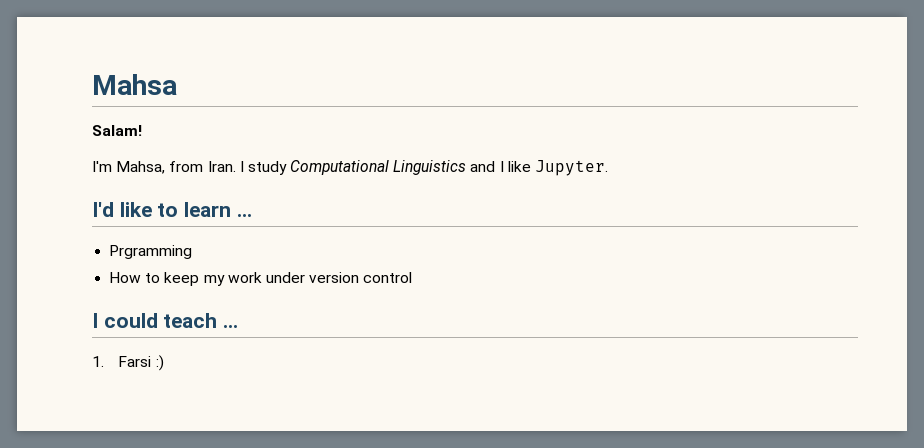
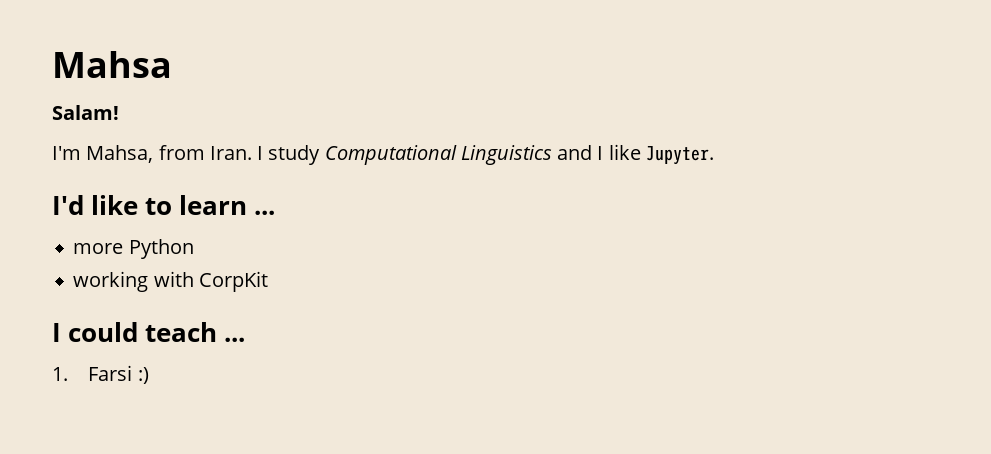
[109,245,193,259] [109,272,413,286] Prgramming // How to keep my work under version control -> [73,239,194,259] [73,271,268,292] more Python // working with CorpKit

